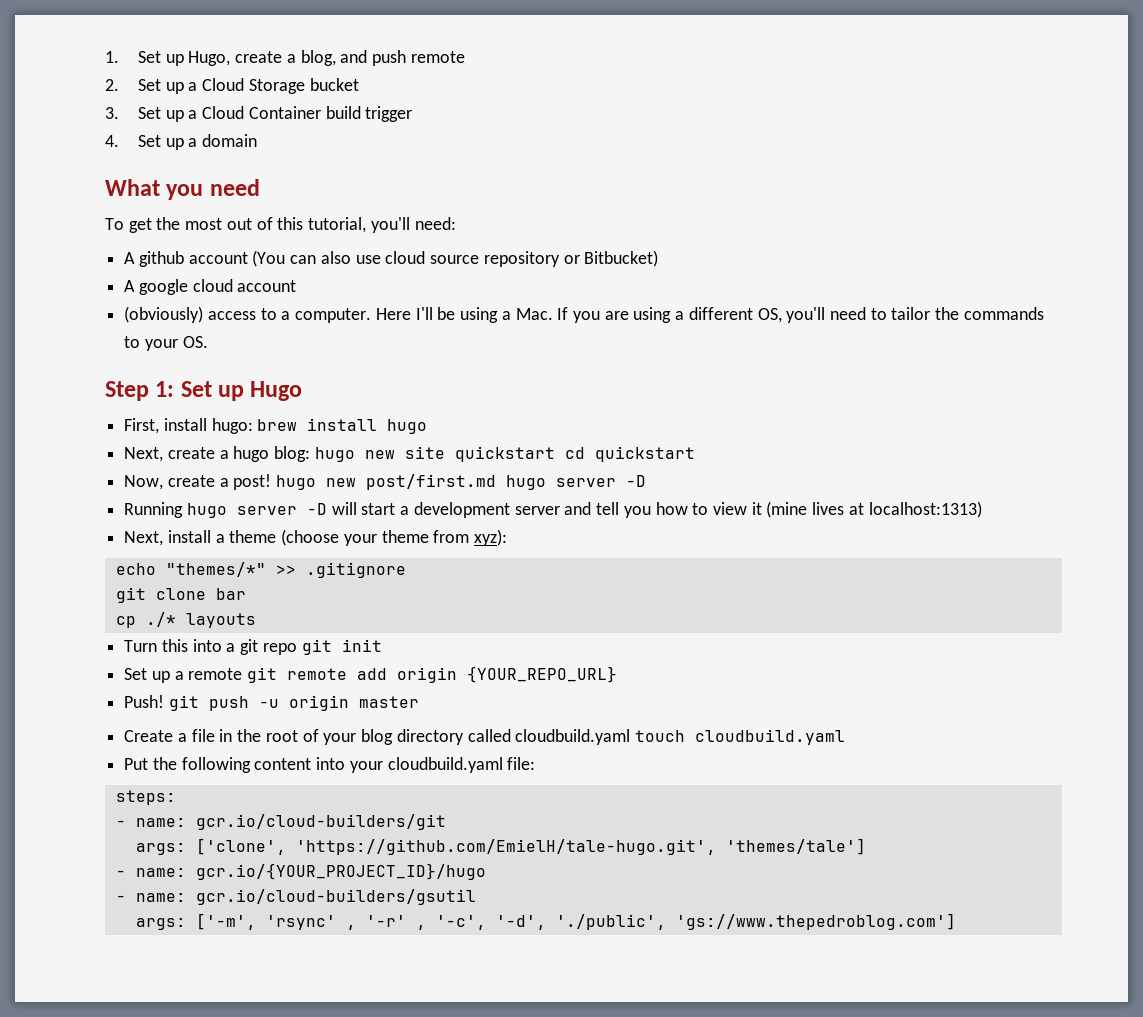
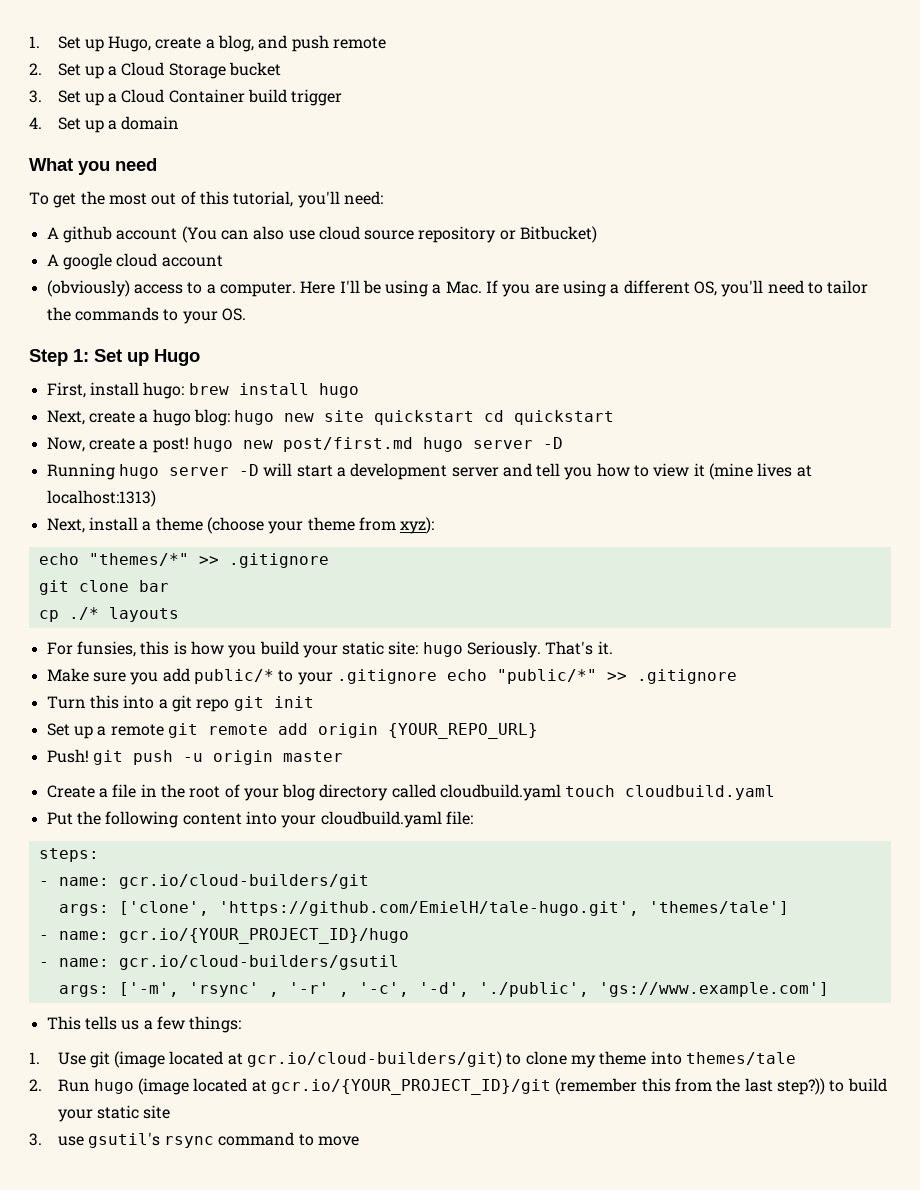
(256, 620) none -> [46,641,613,658] [46,668,737,685] // For funsies, this is how you build your static site: hugo Seriously. That's it. // Make sure you add public/* to your .gitignore echo "public/*" >> .gitignore
[675,913,956,930] 'gs://www.thepedroblog.com'] -> [598,982,829,997] [46,1016,242,1033] [29,1051,797,1068] [29,1078,887,1095] [57,1105,171,1122] [29,1132,360,1148] 'gs://www.example.com'] // This tells us a few things: // 1. Use git (image located at gcr.io/cloud-builders/git) to clone my theme into themes/tale // 2. Run hugo (image located at gcr.io/{YOUR_PROJECT_ID}/git (remember this from the last step?)) to build your static site // 3. use gsutil's rsync command to move

